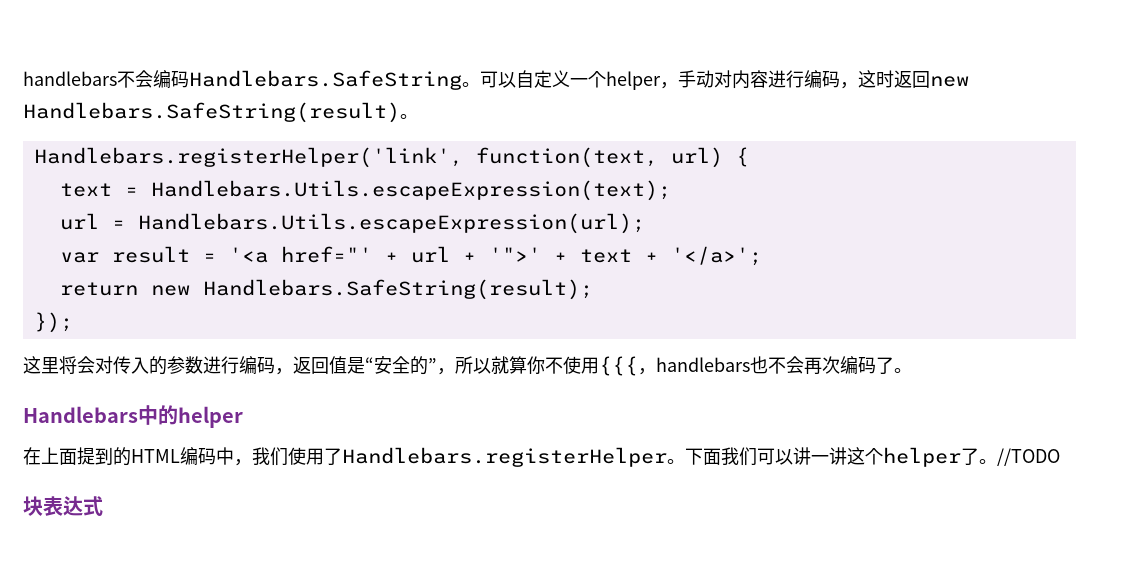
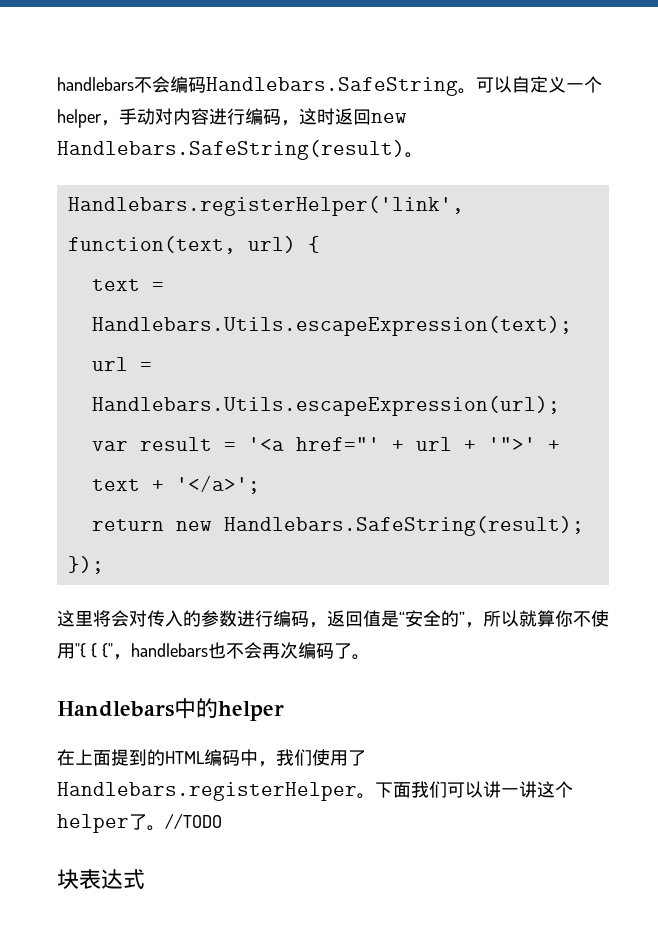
[599,356,638,376] {{{ -> [75,643,113,658] "{ { {"

